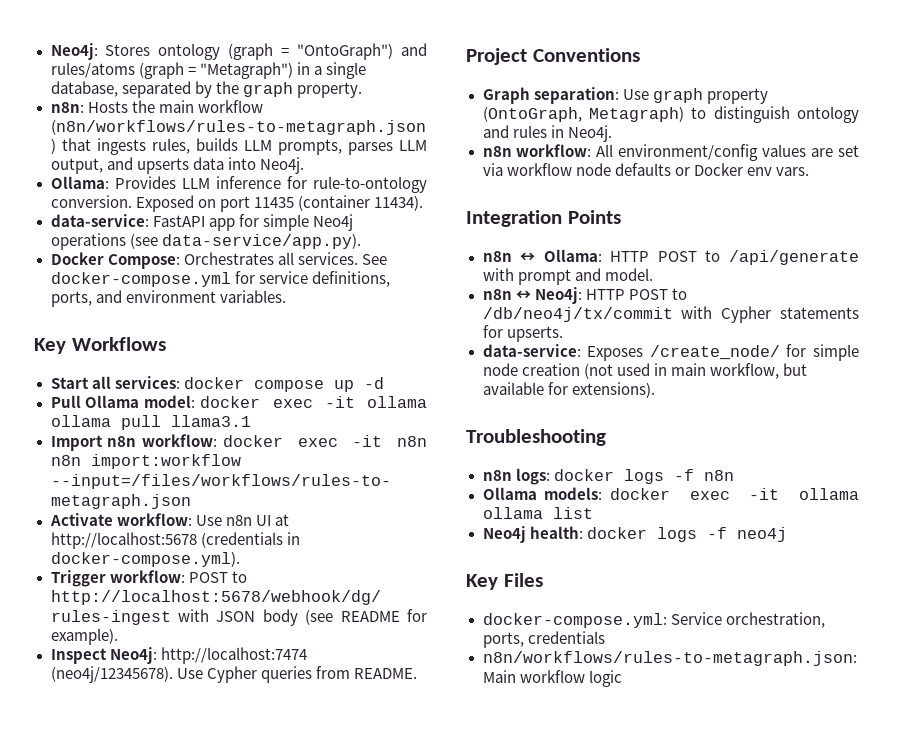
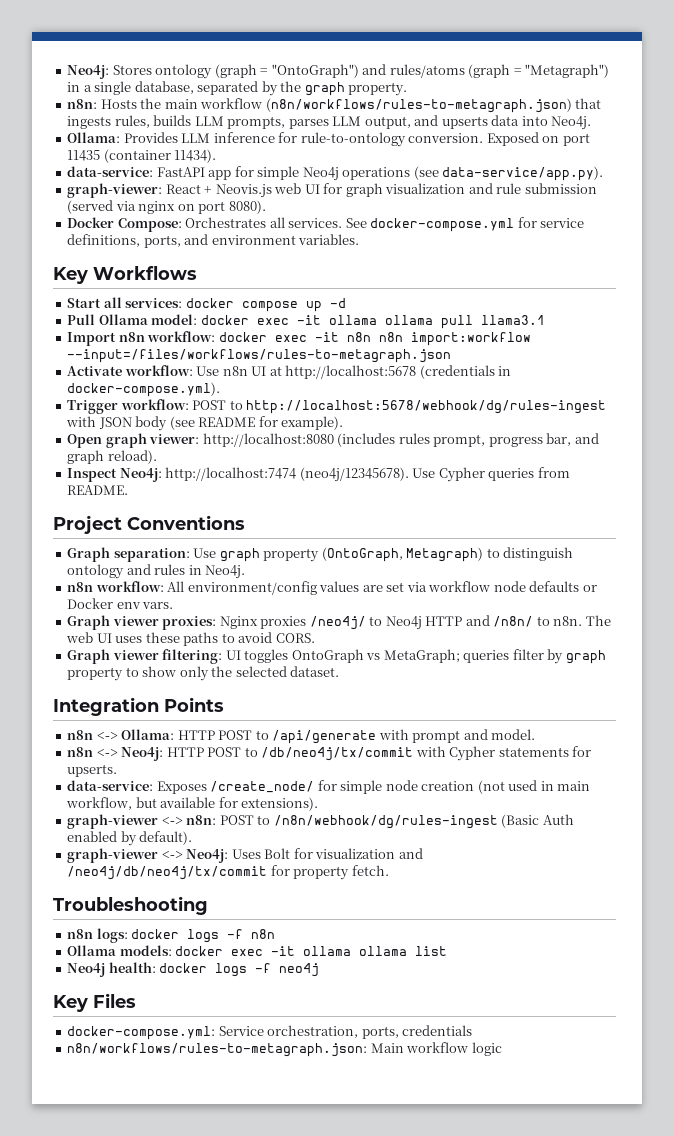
(361, 241) none -> [67,183,597,198] [67,200,266,214] // graph-viewer: React + Neovis.js web UI for graph visualization and rule submission (served via nginx on port 8080).
(118, 636) none -> [67,433,599,448] [67,450,157,464] // Open graph viewer: http://localhost:8080 (includes rules prompt, progress bar, and graph reload).
(809, 171) none -> [67,615,611,630] [66,632,315,646] [67,649,606,664] [67,666,340,681] // Graph viewer proxies: Nginx proxies /neo4j/ to Neo4j HTTP and /n8n/ to n8n. The web UI uses these paths to avoid CORS. // Graph viewer filtering: UI toggles OntoGraph vs MetaGraph; queries filter by graph property to show only the selected dataset.
[520,252,536,262] ↔ -> [96,732,118,740] <->
[515,290,531,300] ↔ -> [96,749,118,757] <->
(655, 390) none -> [67,814,574,829] [67,831,193,846] [67,848,423,863] [67,865,389,880] // graph-viewer <-> n8n: POST to /n8n/webhook/dg/rules-ingest (Basic Auth enabled by default). // graph-viewer <-> Neo4j: Uses Bolt for visualization and /neo4j/db/neo4j/tx/commit for property fetch.

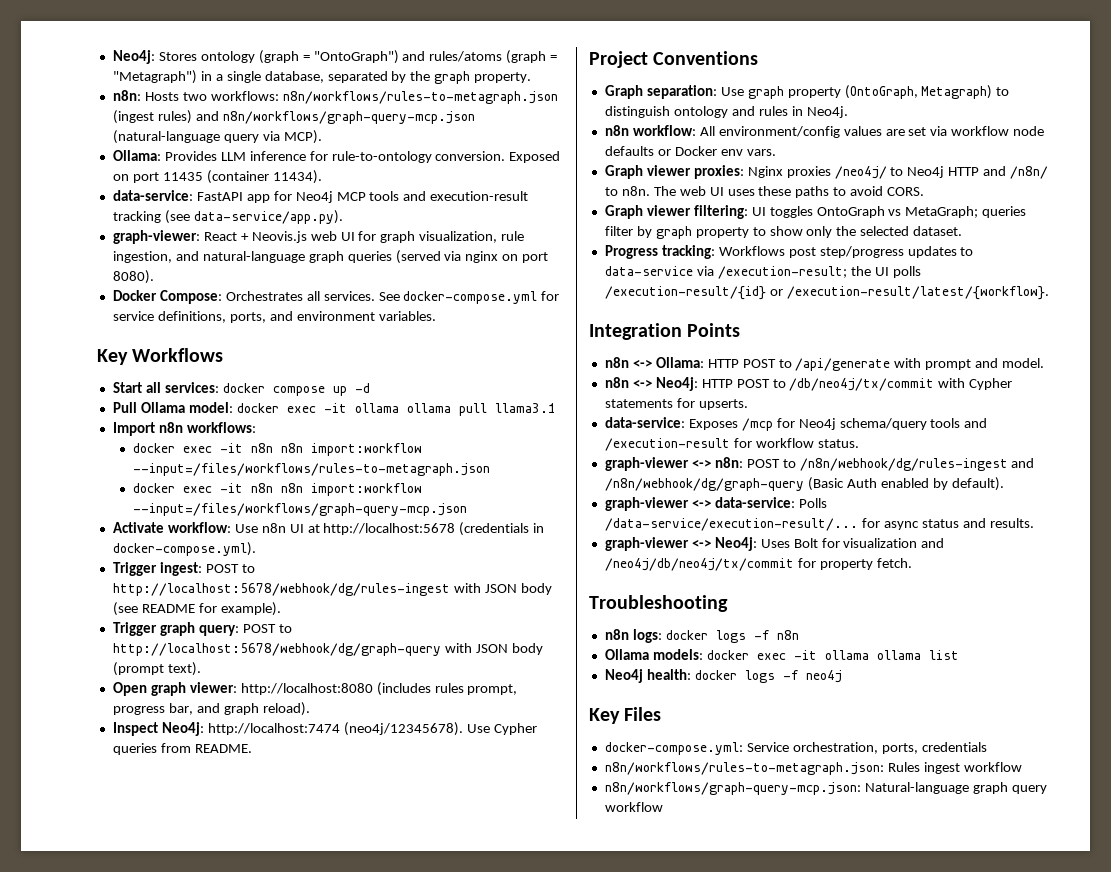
[140,98,602,113] [67,115,592,130] the main workflow (n8n/workflows/rules-to-metagraph.json) that ingests rules, builds LLM prompts, parses LLM output, and upserts data into Neo4j. -> [182,91,558,104] [112,110,475,124] [112,130,322,144] two workflows: n8n/workflows/rules-to-metagraph.json (ingest rules) and n8n/workflows/graph-query-mcp.json (natural-language query via MCP).
[257,166,411,181] simple Neo4j operations -> [295,191,529,203] [112,211,161,223] Neo4j MCP tools and execution-result tracking
[385,183,597,194] visualization and rule submission -> [419,231,525,243] [112,251,392,263] visualization, rule ingestion, and natural-language graph queries
[147,331,216,342] workflow: -> [186,422,256,433] workflows: //
(452, 356) none -> [133,483,423,496] [133,503,468,516] // docker exec -it n8n n8n import:workflow --input=/files/workflows/graph-query-mcp.json
[120,399,189,410] workflow: -> [159,562,202,576] ingest:
(344, 423) none -> [112,622,292,636] [112,643,543,656] [112,662,201,676] // Trigger graph query: POST to http://localhost:5678/webhook/dg/graph-query with JSON body (prompt text).
(340, 671) none -> [604,245,974,259] [604,266,921,279] [604,286,1049,300] // Progress tracking: Workflows post step/progress updates to data-service via /execution-result; the UI polls /execution-result/{id} or /execution-result/latest/{workflow}.
[210,780,591,794] [66,797,319,811] /create_node/ for simple node creation (not used in main workflow, but available for extensions). -> [741,418,988,431] [604,438,859,451] /mcp for Neo4j schema/query tools and /execution-result for workflow status.
(498, 822) none -> [1011,458,1035,468] [604,478,804,491] and /n8n/webhook/dg/graph-query
(193, 838) none -> [604,497,827,511] [604,518,1034,531] // graph-viewer <-> data-service: Polls /data-service/execution-result/... for async status and results.
[370,1042,502,1056] Main workflow logic -> [887,762,1022,774] [604,782,1047,795] [604,802,663,812] Rules ingest workflow // n8n/workflows/graph-query-mcp.json: Natural-language graph query workflow

